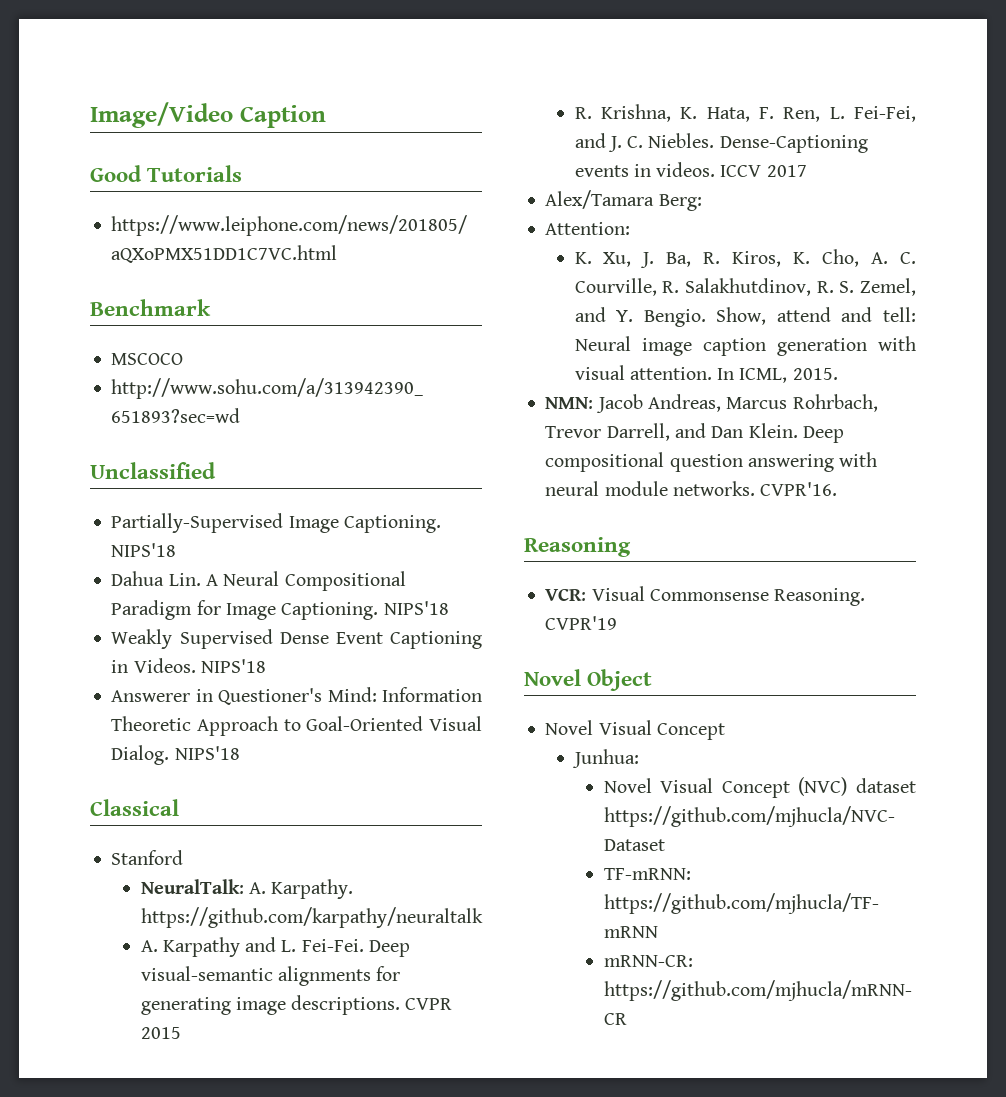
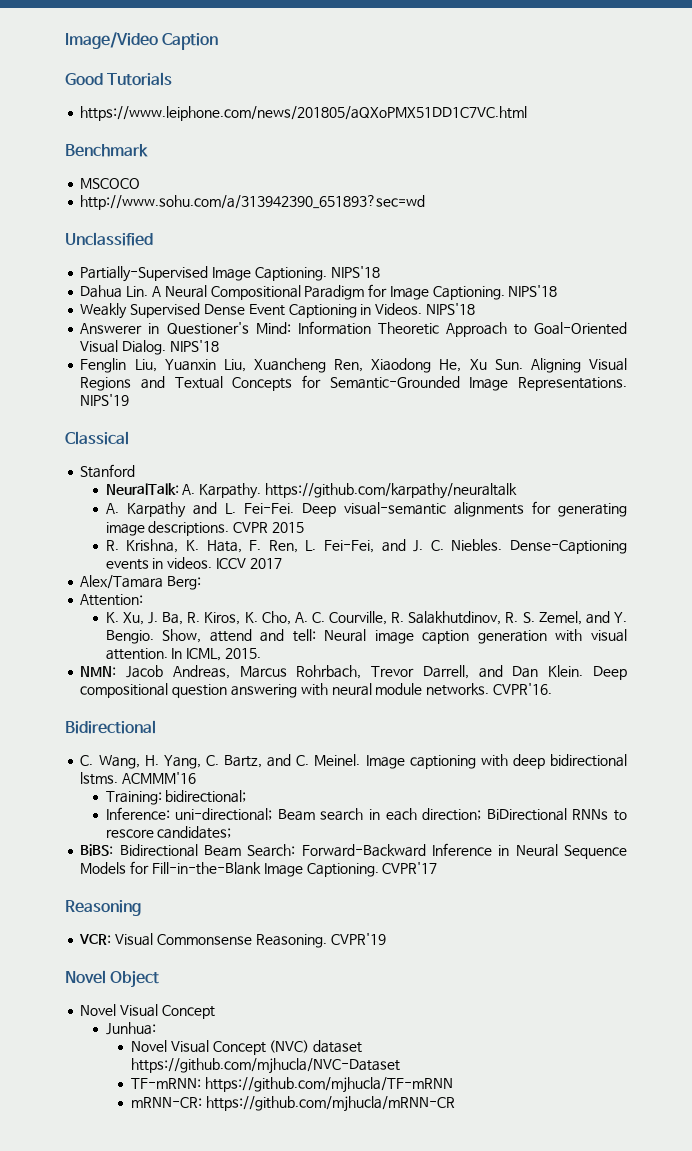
(240, 753) none -> [80,358,627,373] [80,375,627,391] [80,394,130,406] // Fenglin Liu, Yuanxin Liu, Xuancheng Ren, Xiaodong He, Xu Sun. Aligning Visual Regions and Textual Concepts for Semantic-Grounded Image Representations. NIPS'19
(838, 489) none -> [65,720,156,734] [80,754,628,769] [80,772,197,785] [105,790,247,805] [105,807,628,821] [105,826,232,839] [80,843,627,859] [80,861,438,877] // Bidirectional // C. Wang, H. Yang, C. Bartz, and C. Meinel. Image captioning with deep bidirectional lstms. ACMMM'16 // Training: bidirectional; // Inference: uni-directional; Beam search in each direction; BiDirectional RNNs to rescore candidates; // BiBS: Bidirectional Beam Search: Forward-Backward Inference in Neural Sequence Models for Fill-in-the-Blank Image Captioning. CVPR'17

